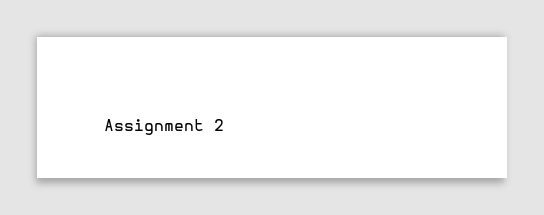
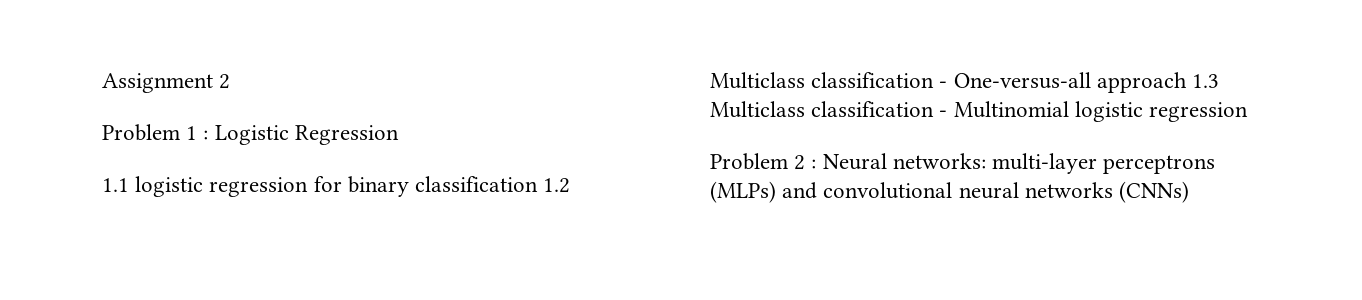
(224, 125) none -> [102,124,399,145] [102,176,571,197] [710,72,1220,93] [710,101,1249,122] [710,153,1216,174] [710,181,1190,203] // Problem 1 : Logistic Regression // 1.1 logistic regression for binary classification 1.2 Multiclass classification - One-versus-all approach 1.3 Multiclass classification - Multinomial logistic regression // Problem 2 : Neural networks: multi-layer perceptrons (MLPs) and convolutional neural networks (CNNs)

